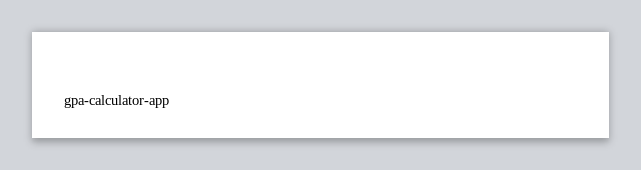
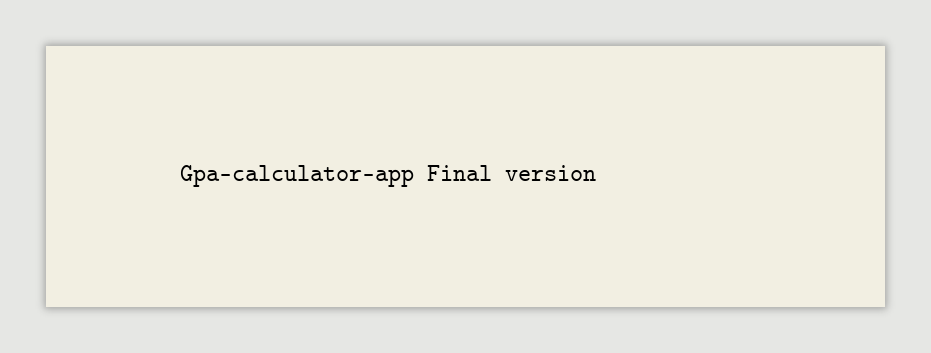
[64,95,169,108] gpa-calculator-app -> [180,165,596,187] Gpa-calculator-app Final version

